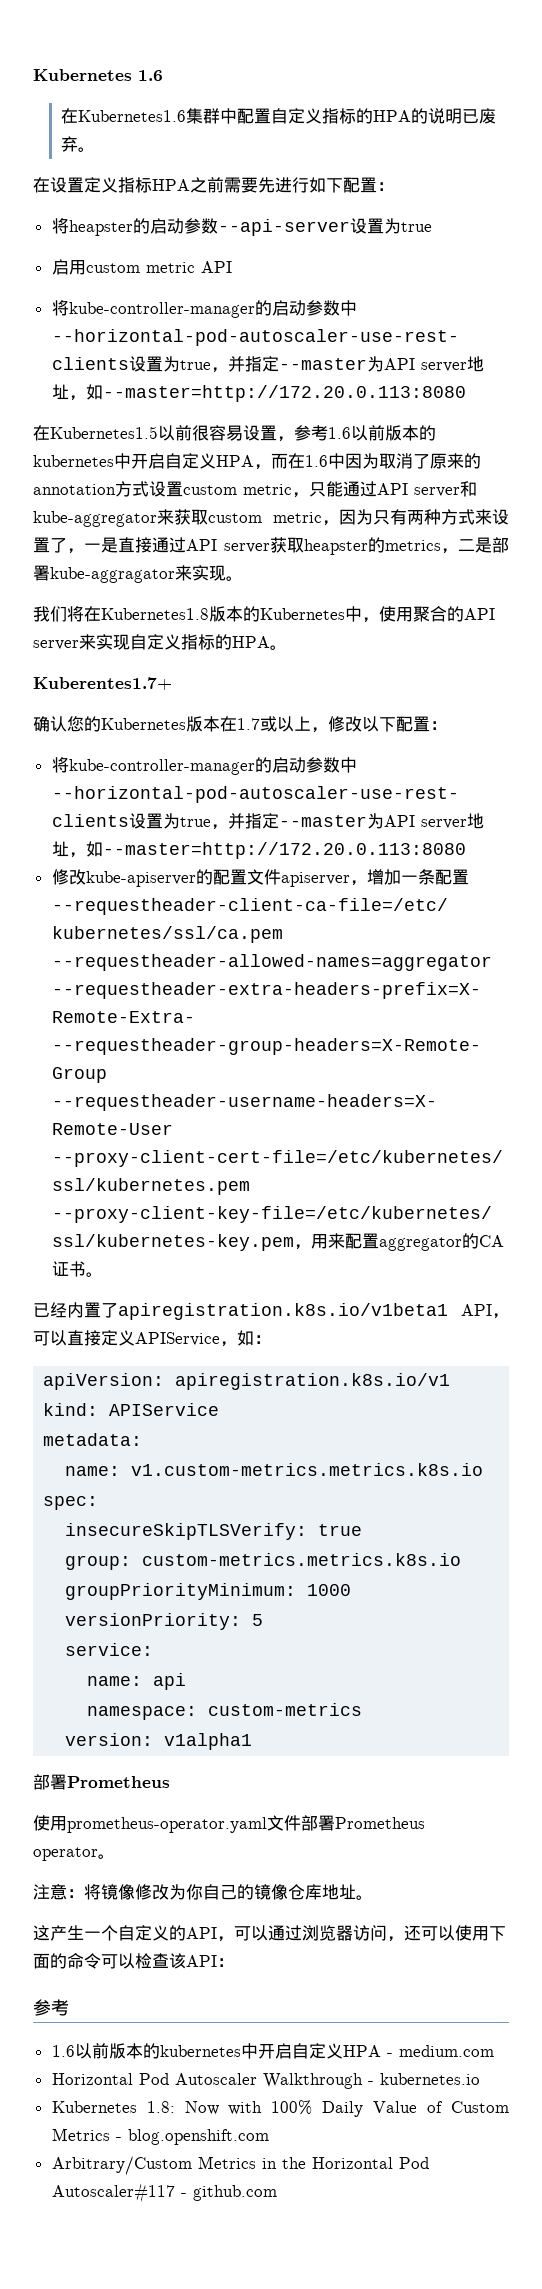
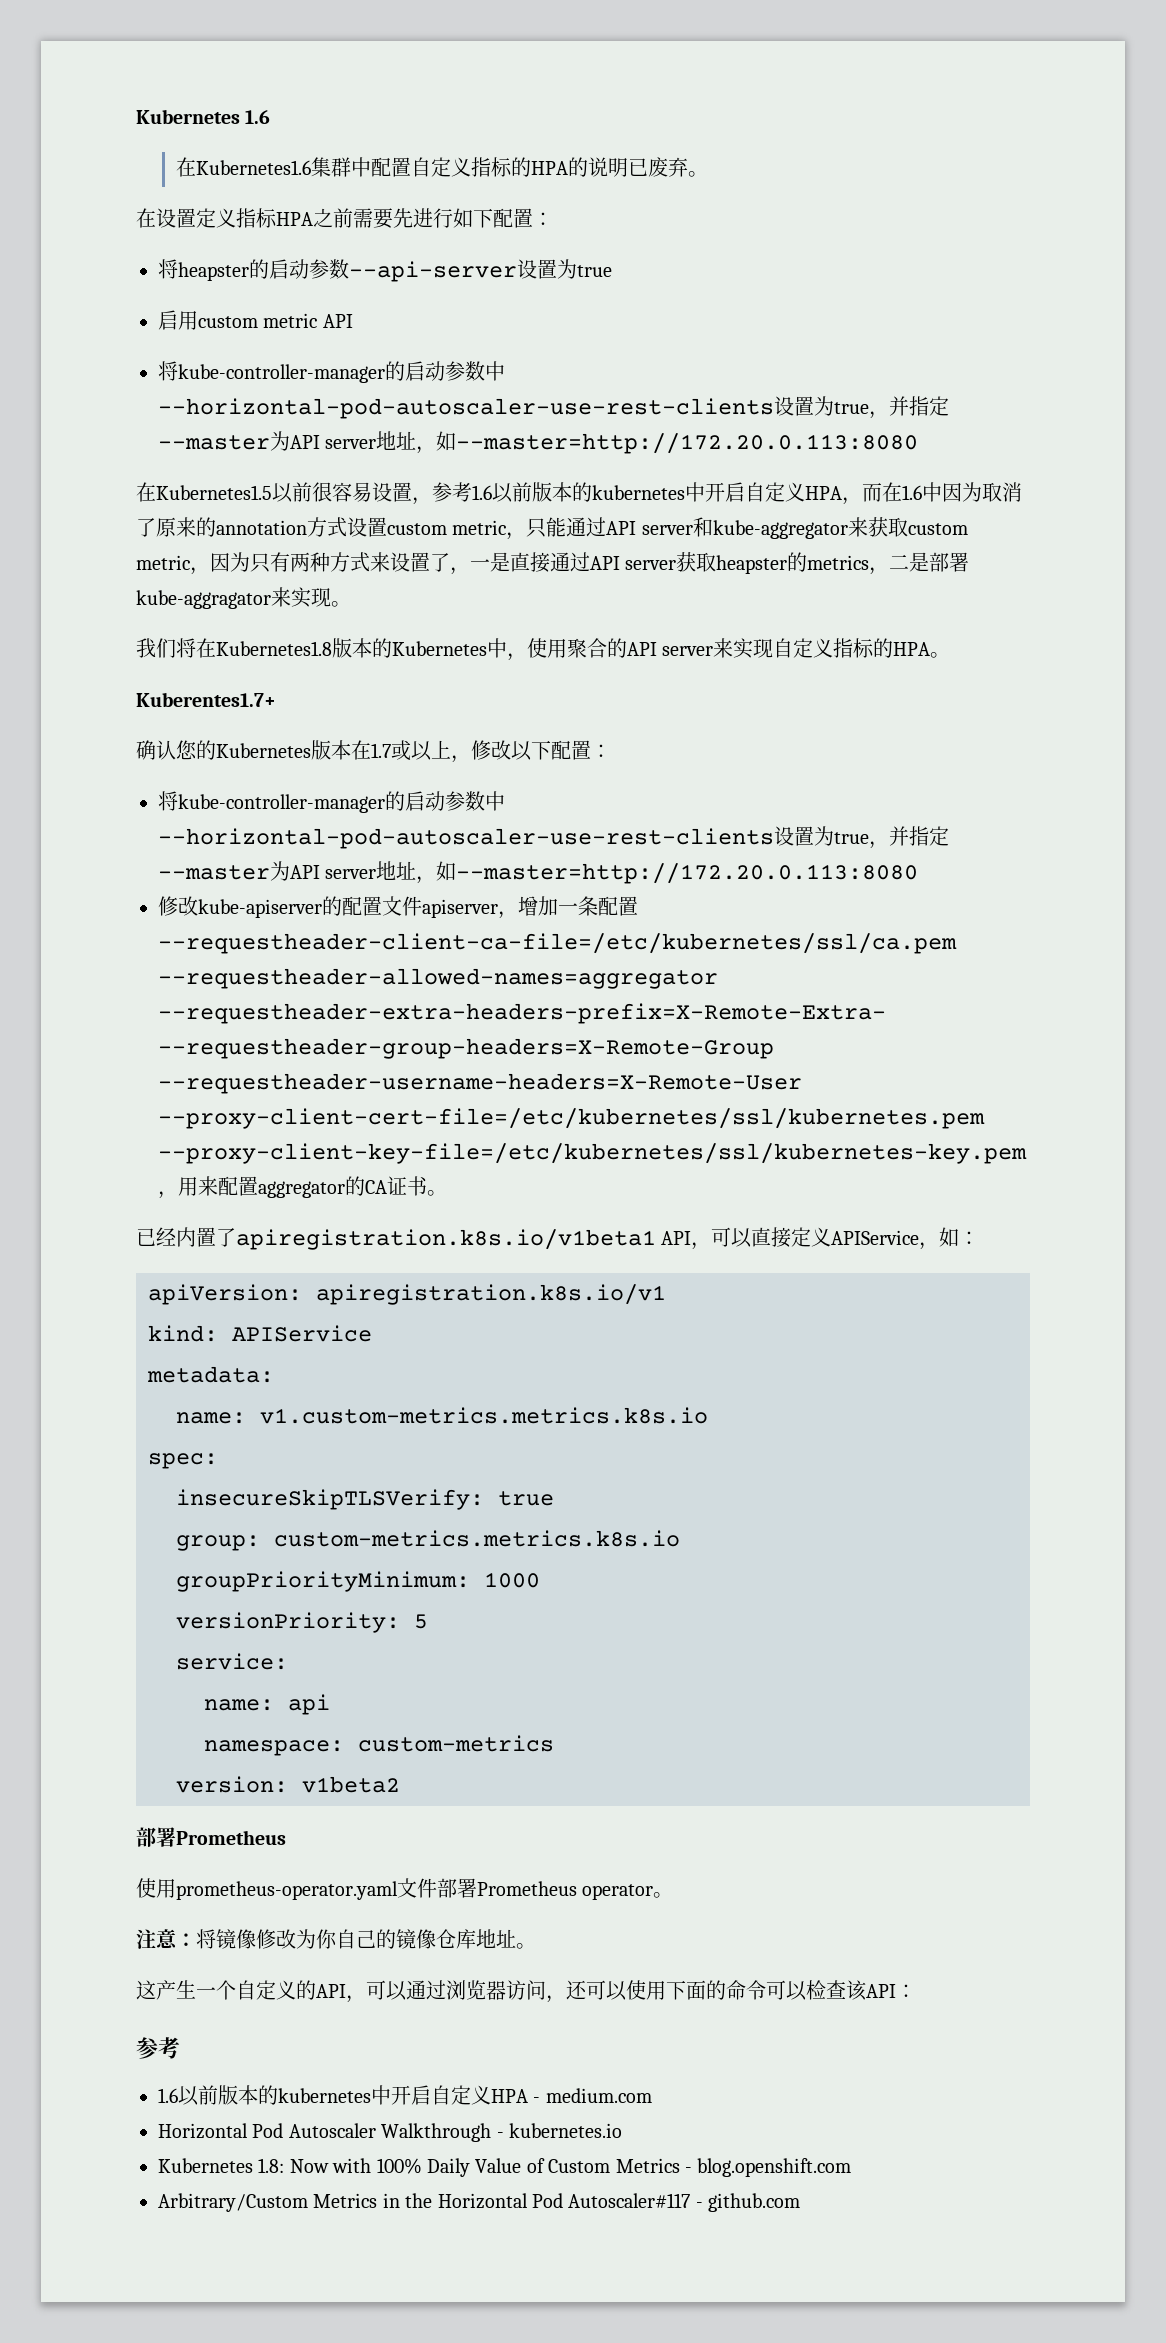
[164,1733,253,1750] v1alpha1 -> [302,1776,400,1793] v1beta2

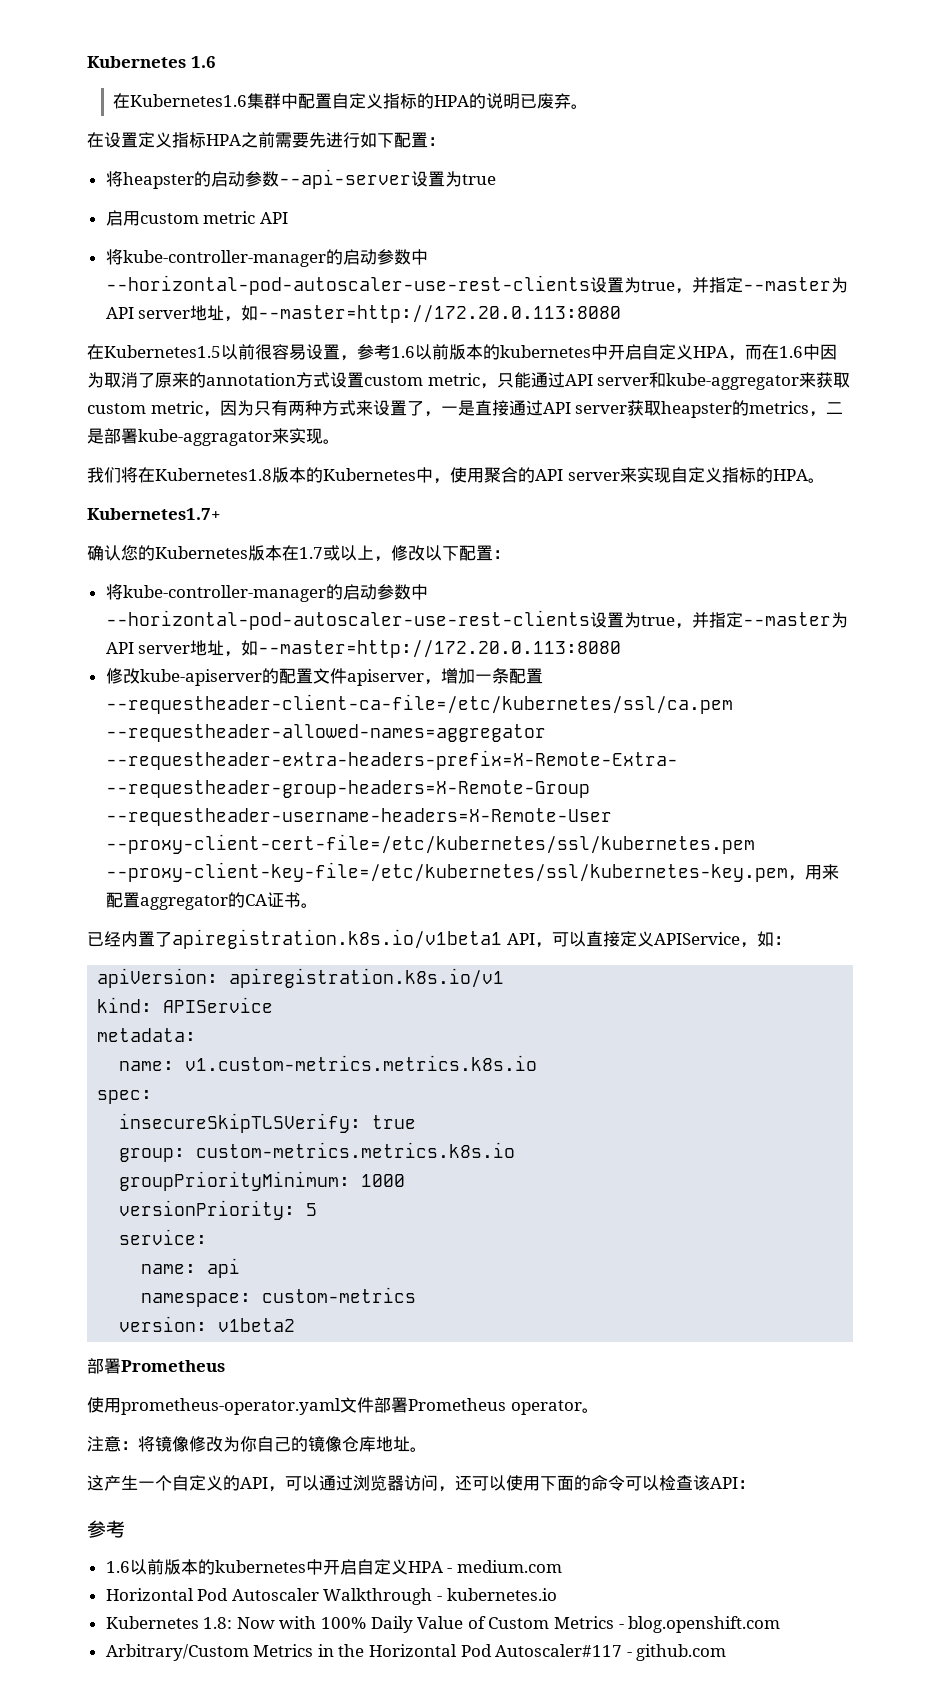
[136,692,276,707] Kuberentes1.7+ -> [87,508,221,520] Kubernetes1.7+

